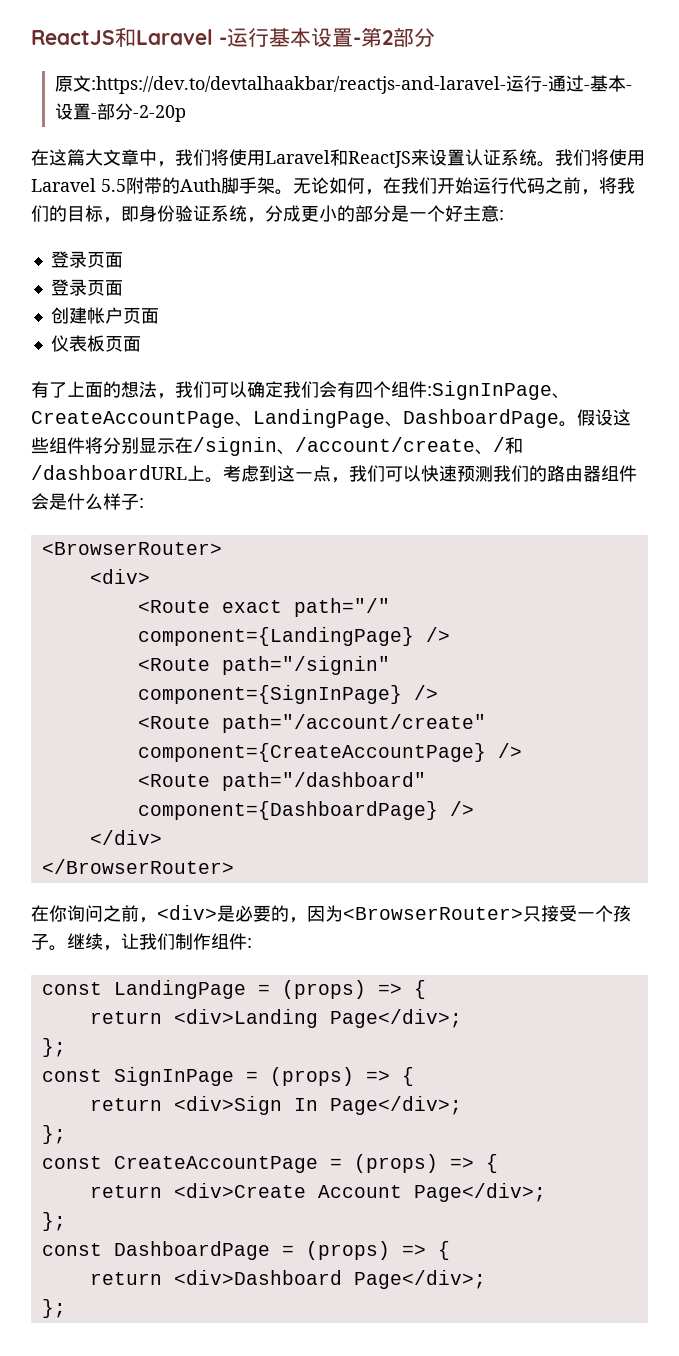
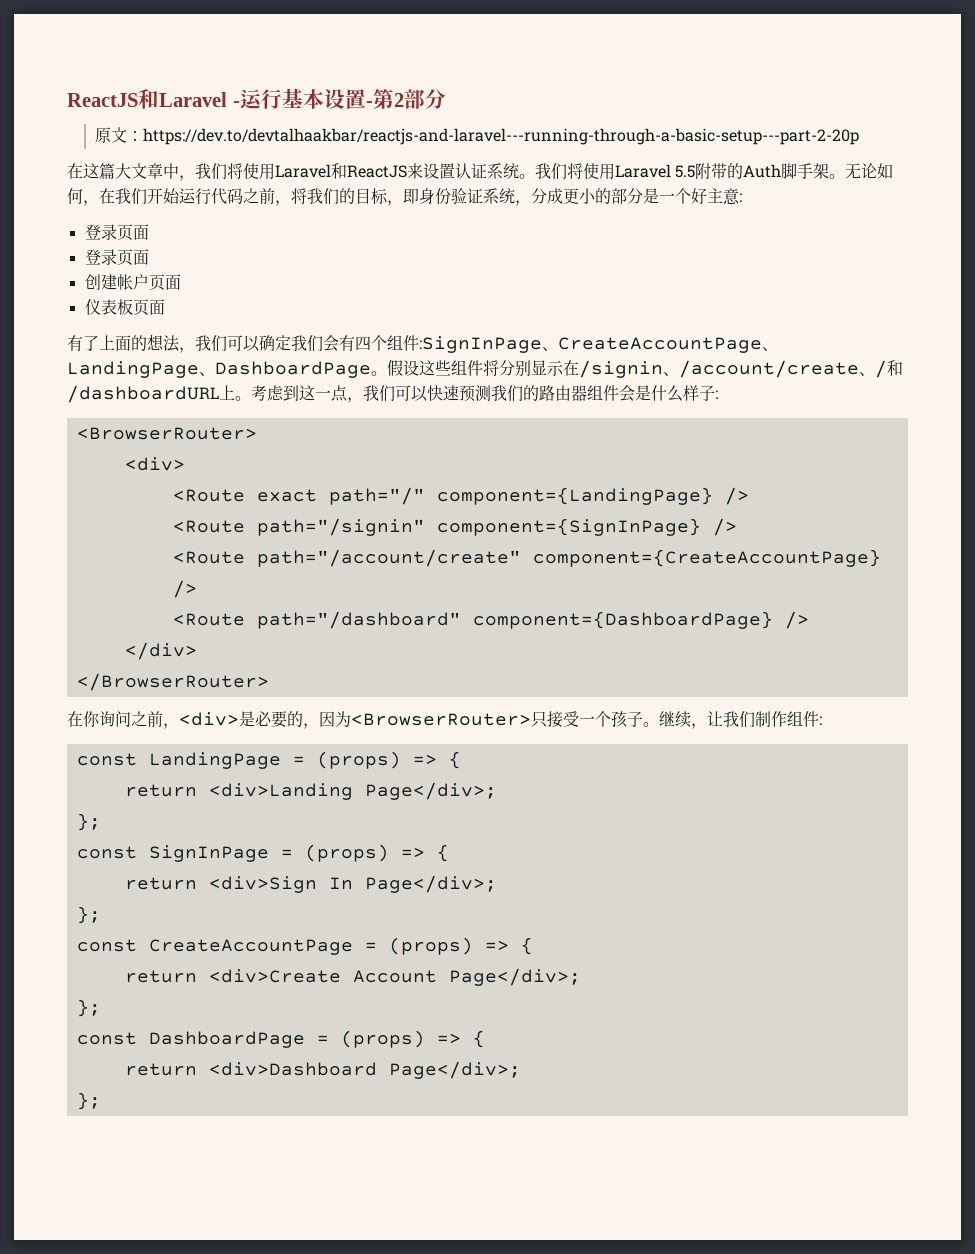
[90,75,632,94] [54,103,186,122] :https://dev.to/devtalhaakbar/reactjs-and-laravel-运行-通过-基本-设置-部分-2-20p -> [127,128,860,145] ：https://dev.to/devtalhaakbar/reactjs-and-laravel---running-through-a-basic-setup---part-2-20p

